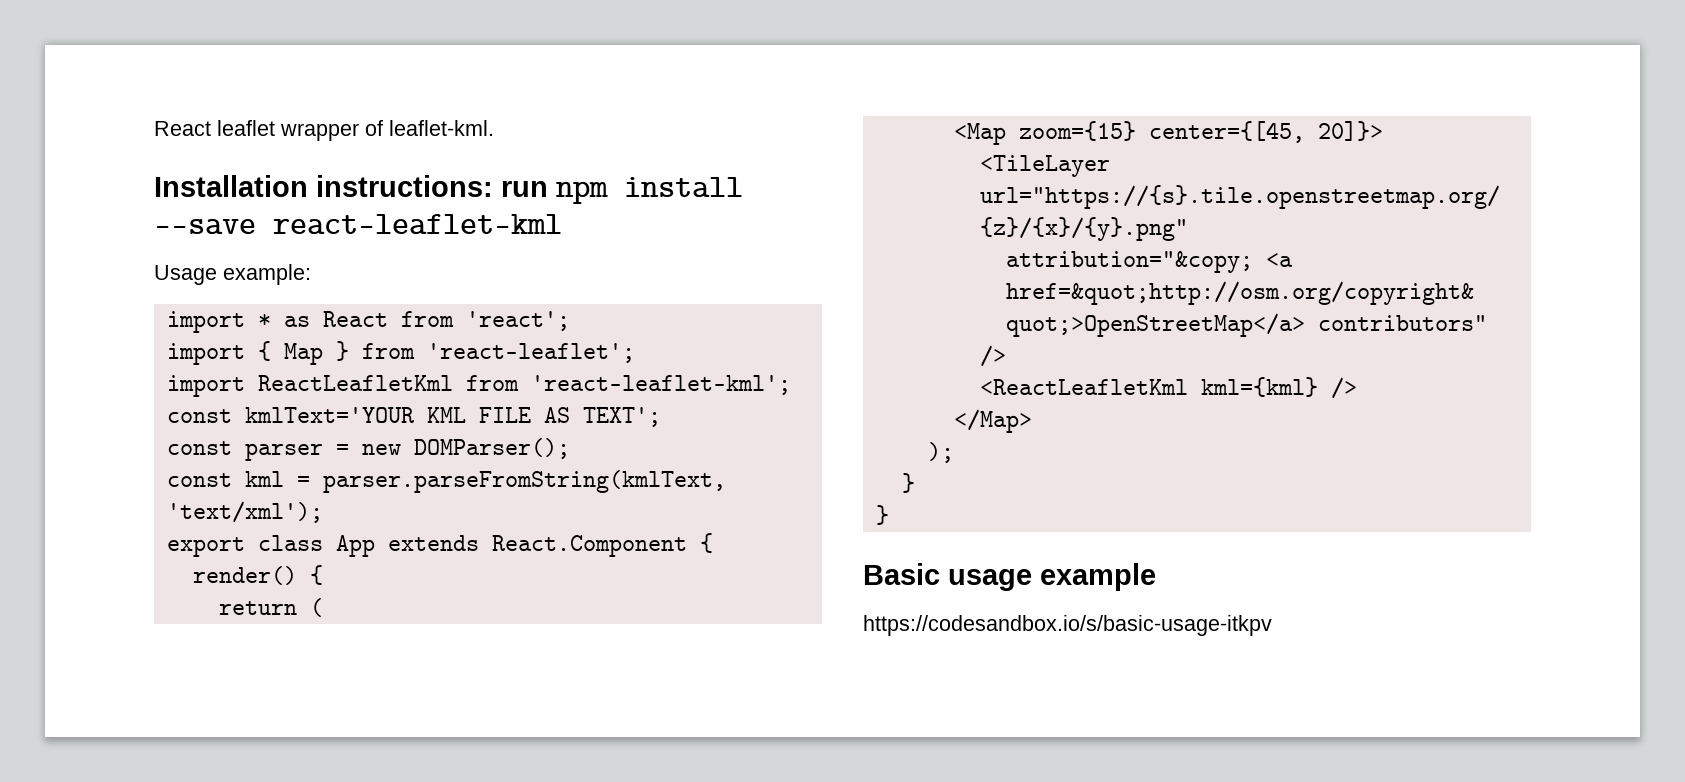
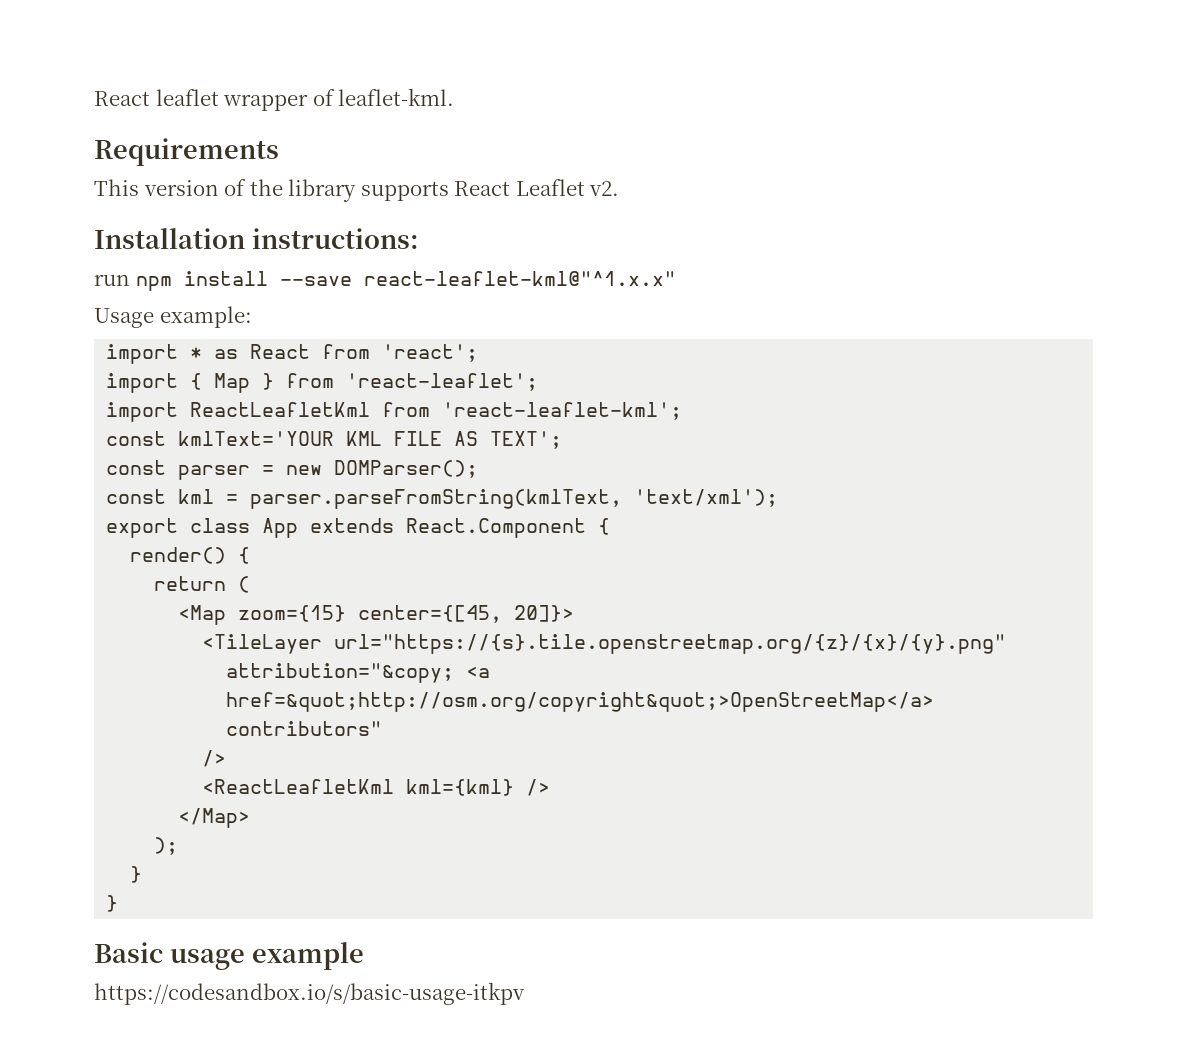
(494, 128) none -> [94,138,279,166] [94,179,620,202] // Requirements // This version of the library supports React Leaflet v2.
(493, 186) none -> (419, 238) //
[273,214,562,235] react-leaflet-kml -> [363,271,676,286] react-leaflet-kml@"^1.x.x"

